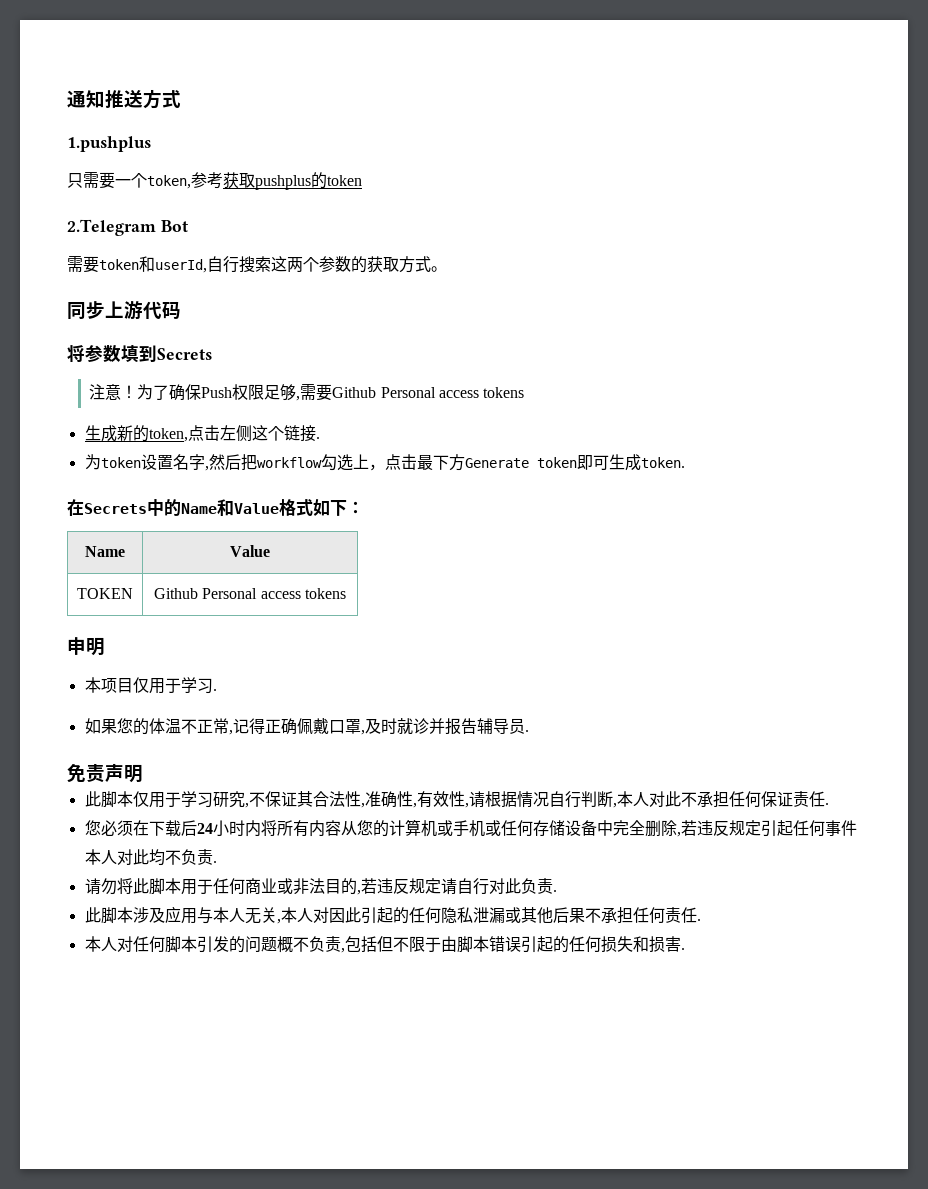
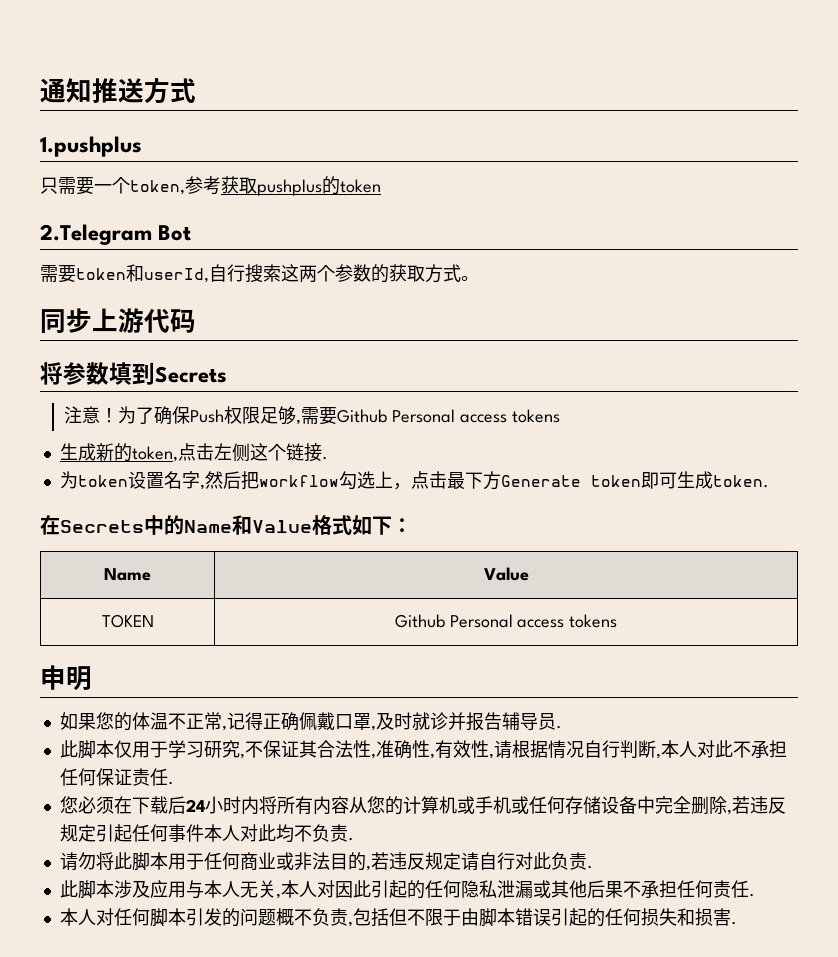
[84,677,217,694] // 本项目仅用于学习. -> (92, 678) none
[67,763,143,783] // 免责声明 -> (562, 727) none

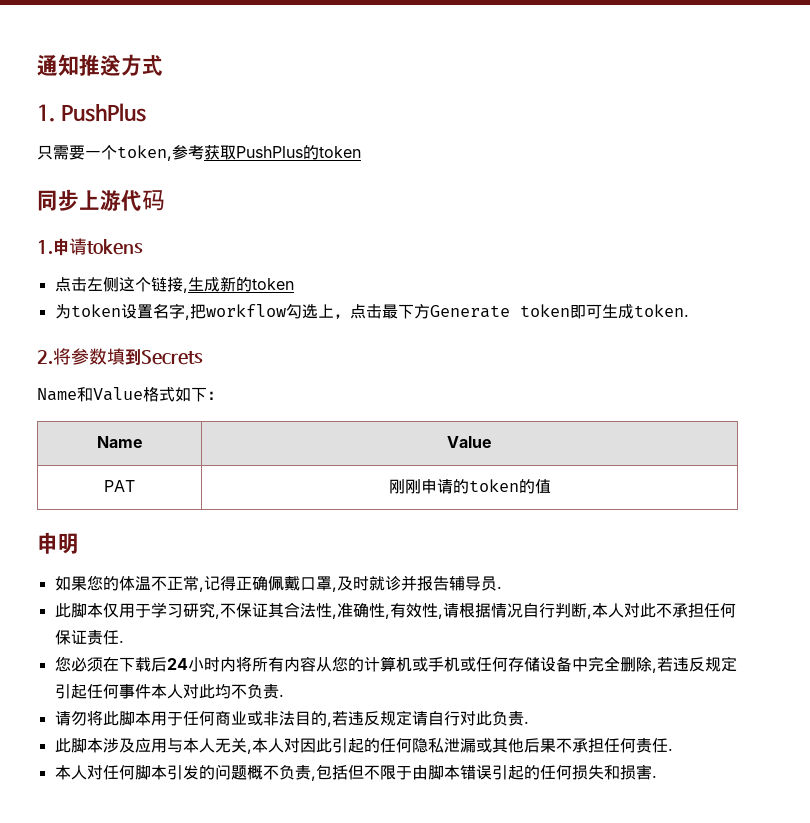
[40,136,142,157] 1.pushplus -> [37,103,146,122] 1. PushPlus
[257,176,381,196] [40,224,192,245] [40,264,479,283] [40,308,196,334] [40,362,227,385] [64,406,560,425] [59,443,328,462] pushplus的token // 2.Telegram Bot // 需要token和userId,自行搜索这两个参数的获取方式。 // 同步上游代码 // 将参数填到Secrets // 注意！为了确保Push权限足够,需要Github Personal access tokens // 生成新的token,点击左侧这个链接. -> [236,145,361,160] [37,189,165,211] [37,238,143,256] [54,276,294,293] PushPlus的token // 同步上游代码 // 1.申请tokens // 点击左侧这个链接,生成新的token
[204,471,241,489] 然后 -> (190, 317) none
[40,515,184,535] 在Secrets中的 -> [37,348,203,366] 2.将参数填到Secrets //
[101,614,154,628] [394,614,618,628] TOKEN | Github Personal access tokens -> [104,480,135,492] [388,479,551,494] PAT | 刚刚申请的token的值

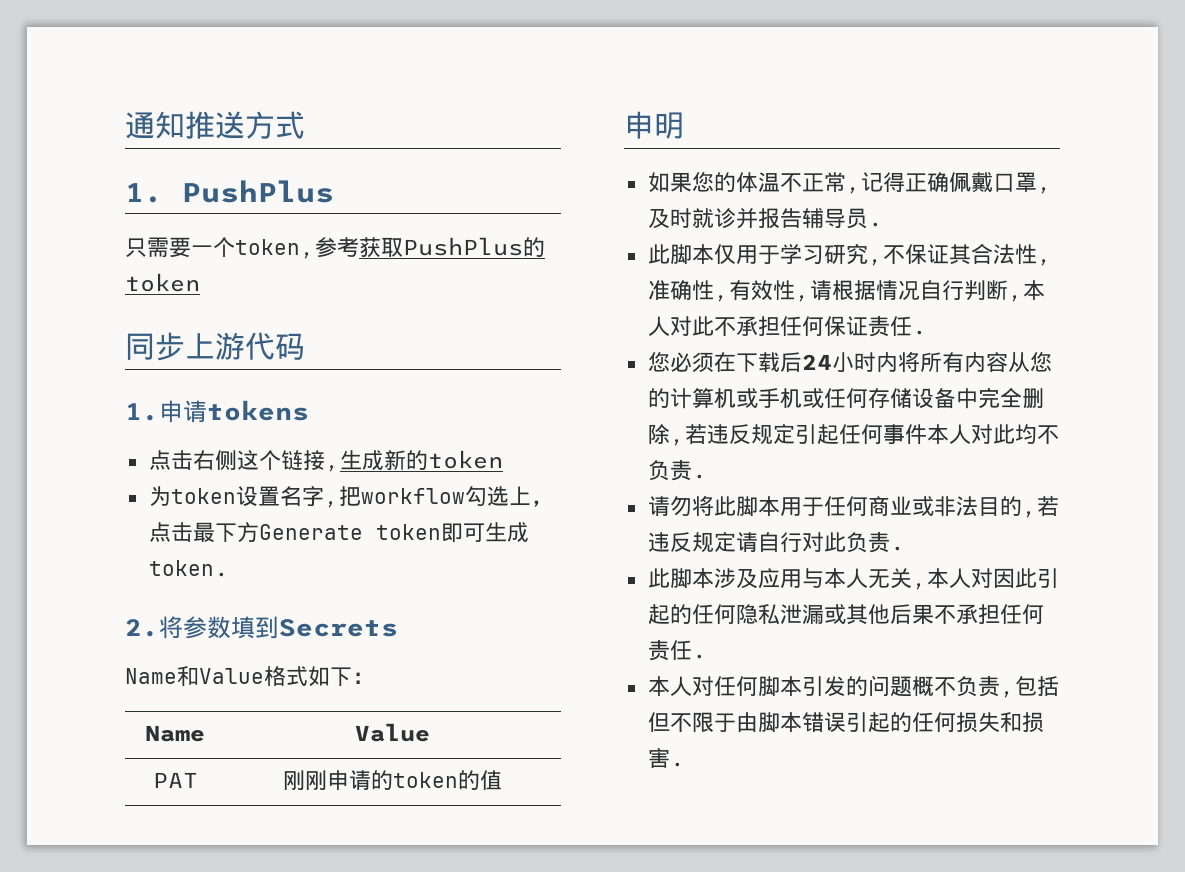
[86,277,103,291] 左 -> [192,450,215,470] 右

